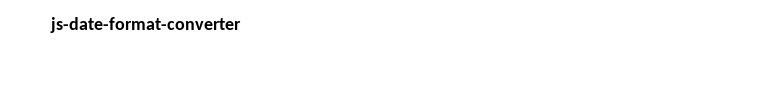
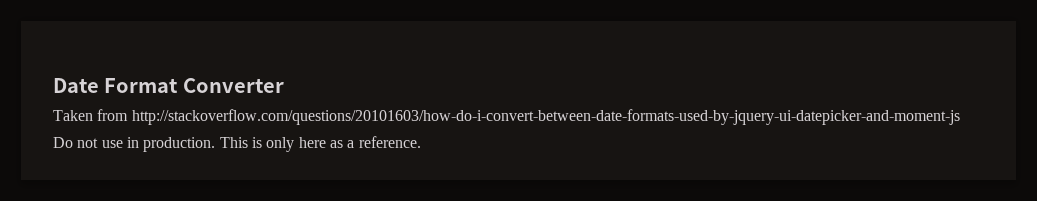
[50,17,241,33] js-date-format-converter -> [53,78,284,93] [53,109,960,125] [53,136,421,152] Date Format Converter // Taken from http://stackoverflow.com/questions/20101603/how-do-i-convert-between-date-formats-used-by-jquery-ui-datepicker-and-moment-js // Do not use in production. This is only here as a reference.

